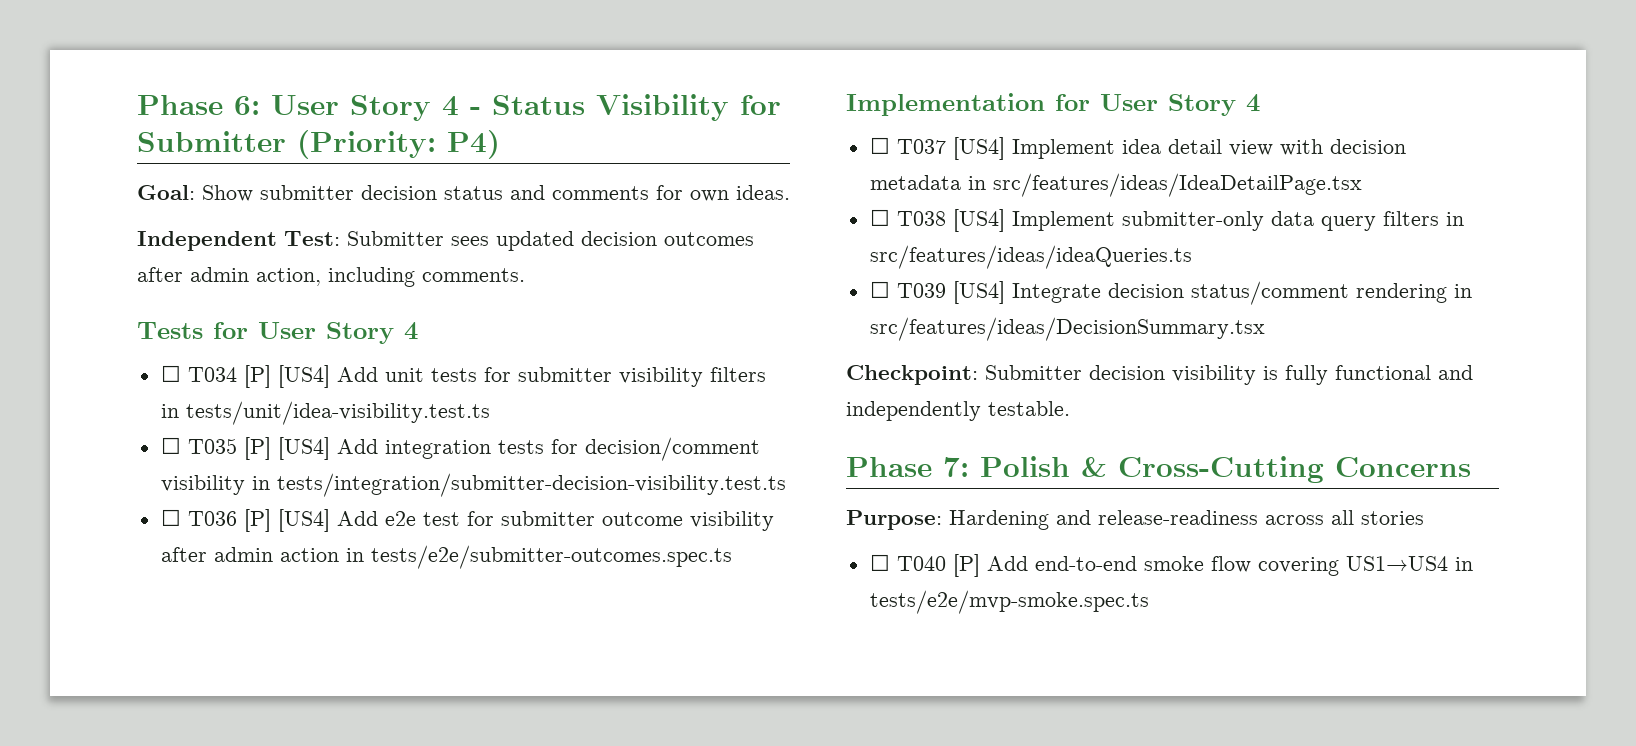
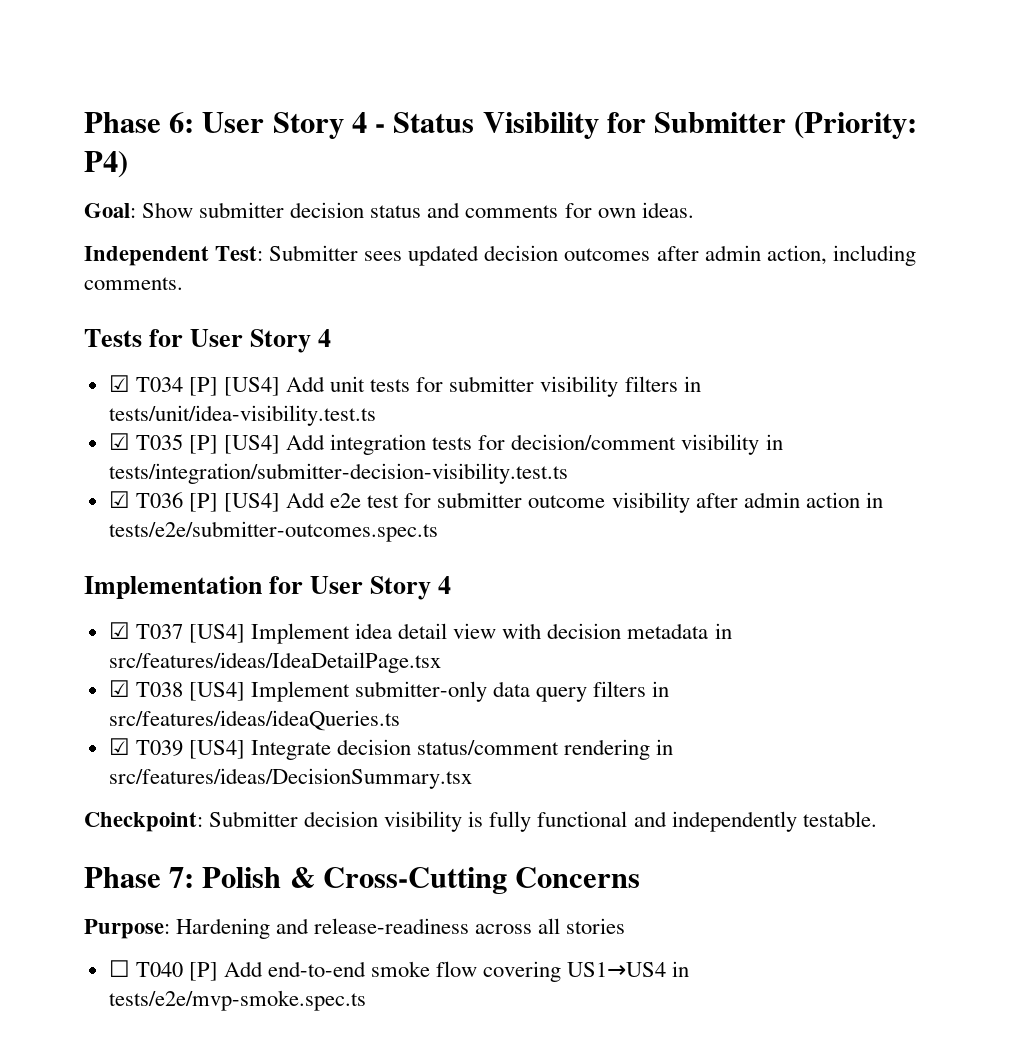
[160,365,181,382] ☐ -> [108,375,130,392] ☑
[160,437,181,454] ☐ -> [108,433,130,450] ☑
[160,509,181,526] ☐ -> [108,491,130,508] ☑
[869,137,890,154] ☐ -> [108,622,130,639] ☑
[869,209,890,226] ☐ -> [108,680,130,697] ☑
[869,281,890,298] ☐ -> [108,738,130,755] ☑

